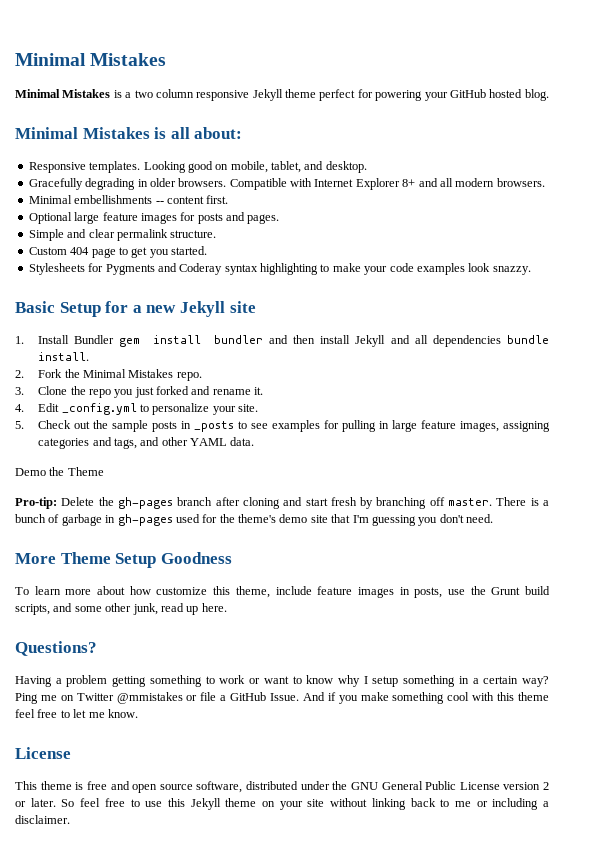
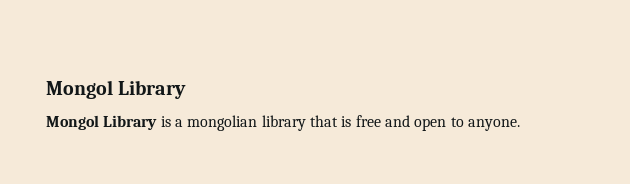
[15,53,167,66] [15,89,549,101] [15,127,243,139] [28,161,367,173] [28,178,545,190] [28,195,229,204] [28,212,280,224] [28,229,217,241] [28,246,207,258] [28,263,531,275] [15,301,256,317] [15,335,549,347] [38,352,90,361] [15,369,202,381] [15,386,264,398] [15,403,259,415] [15,420,550,432] [38,437,255,449] [15,467,104,476] [15,497,549,509] [15,514,493,526] [15,552,232,568] [15,586,550,598] [15,603,227,615] [15,641,97,656] [15,675,550,687] [15,692,550,704] [15,709,138,718] [15,747,71,759] [15,781,549,793] [15,798,549,810] [15,815,70,824] Minimal Mistakes // Minimal Mistakes is a two column responsive Jekyll theme perfect for powering your GitHub hosted blog. // Minimal Mistakes is all about: // Responsive templates. Looking good on mobile, tablet, and desktop. // Gracefully degrading in older browsers. Compatible with Internet Explorer 8+ and all modern browsers. // Minimal embellishments -- content first. // Optional large feature images for posts and pages. // Simple and clear permalink structure. // Custom 404 page to get you started. // Stylesheets for Pygments and Coderay syntax highlighting to make your code examples look snazzy. // Basic Setup for a new Jekyll site // 1. Install Bundler gem install bundler and then install Jekyll and all dependencies bundle install. // 2. Fork the Minimal Mistakes repo. // 3. Clone the repo you just forked and rename it. // 4. Edit _config.yml to personalize your site. // 5. Check out the sample posts in _posts to see examples for pulling in large feature images, assigning categories and tags, and other YAML data. // Demo the Theme // Pro-tip: Delete the gh-pages branch after cloning and start fresh by branching off master. There is a bunch of garbage in gh-pages used for the theme's demo site that I'm guessing you don't need. // More Theme Setup Goodness // To learn more about how customize this theme, include feature images in posts, use the Grunt build scripts, and some other junk, read up here. // Questions? // Having a problem getting something to work or want to know why I setup something in a certain way? Ping me on Twitter @mmistakes or file a GitHub Issue. And if you make something cool with this theme feel free to let me know. // License // This theme is free and open source software, distributed under the GNU General Public License version 2 or later. So feel free to use this Jekyll theme on your site without linking back to me or including a disclaimer. -> [46,80,187,99] [46,115,520,131] Mongol Library // Mongol Library is a mongolian library that is free and open to anyone.

